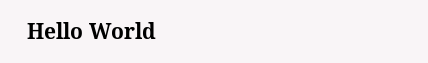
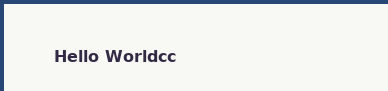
[88,22,156,39] World -> [105,50,176,62] Worldcc

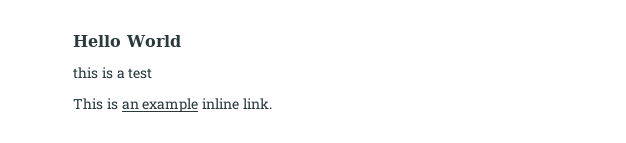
[105,50,176,62] Worldcc -> [126,35,181,47] [73,67,153,79] [73,98,272,112] World // this is a test // This is an example inline link.

